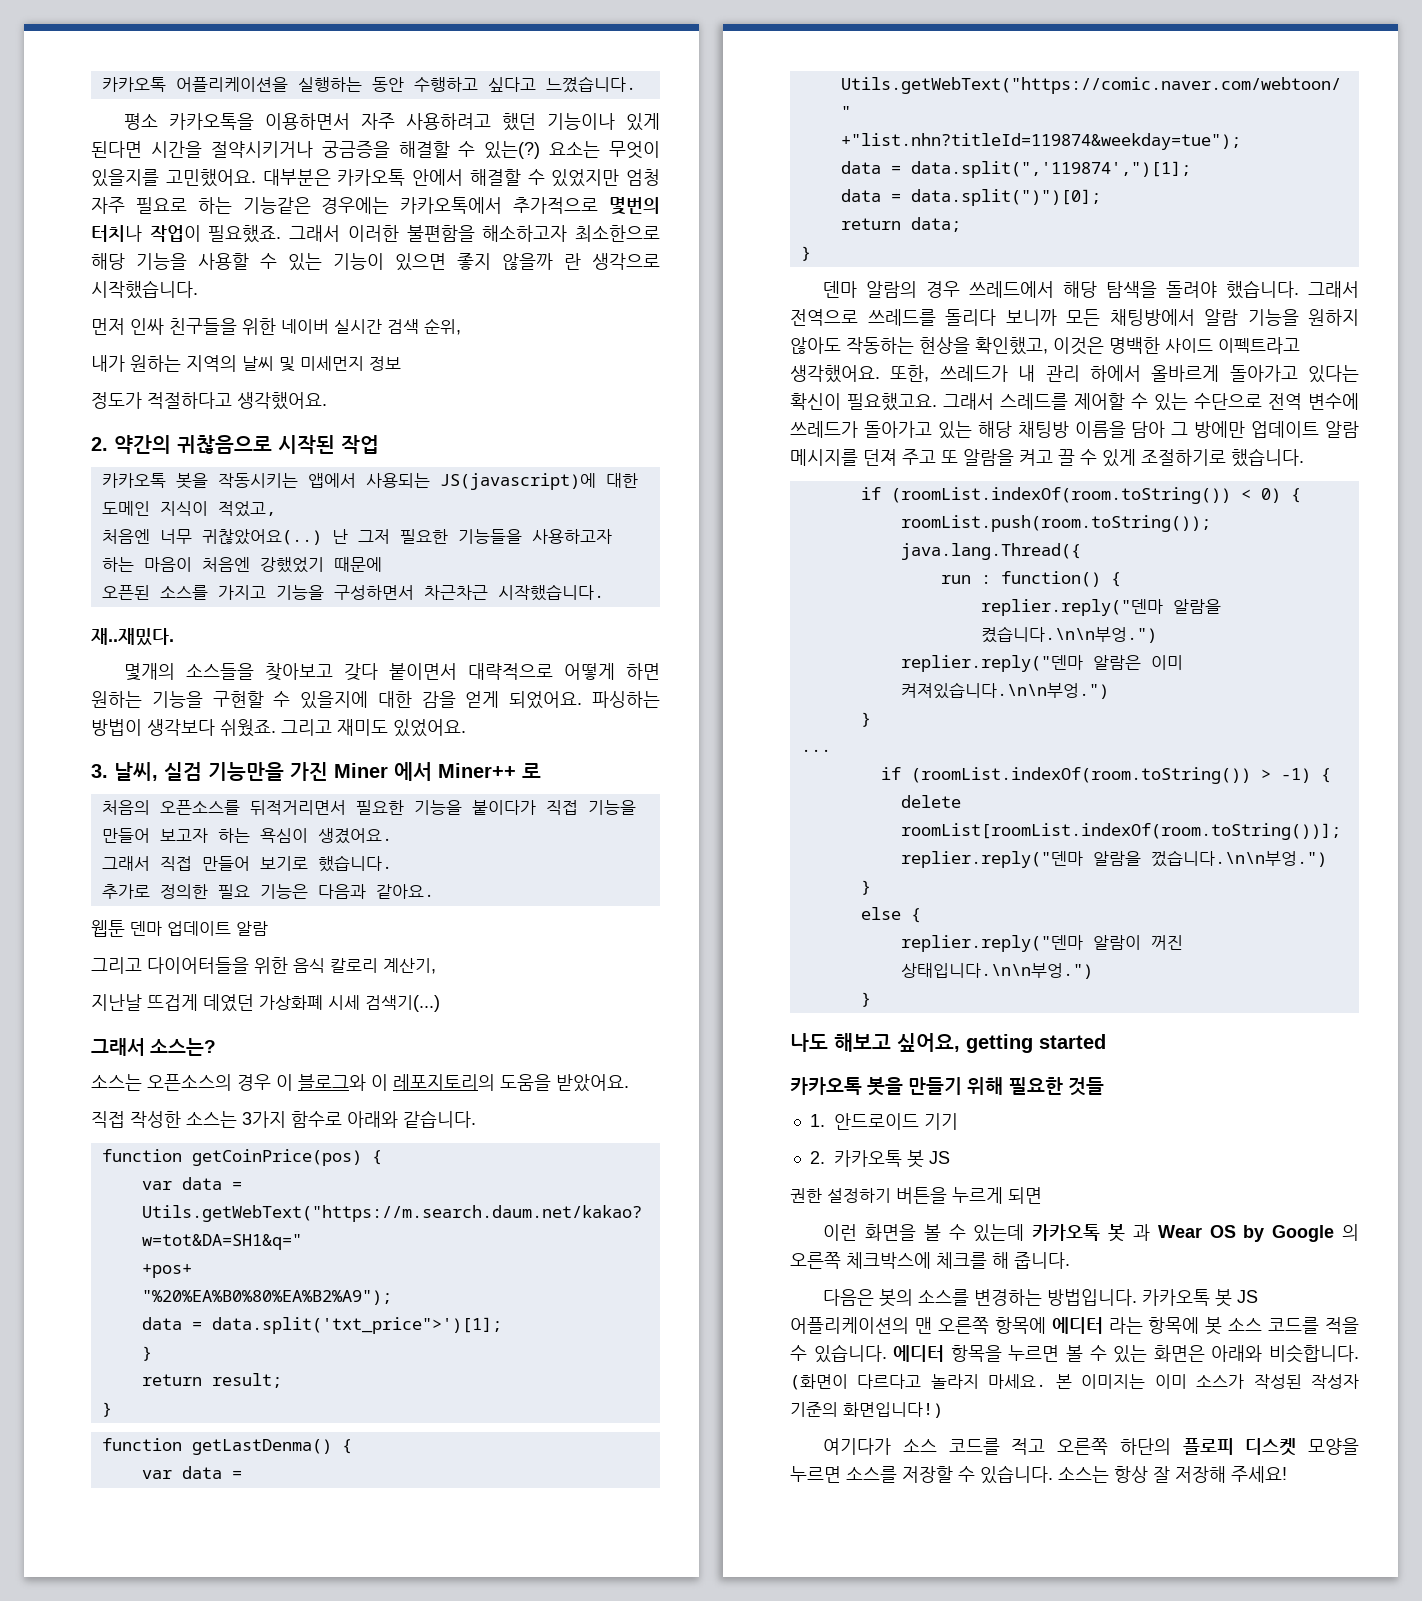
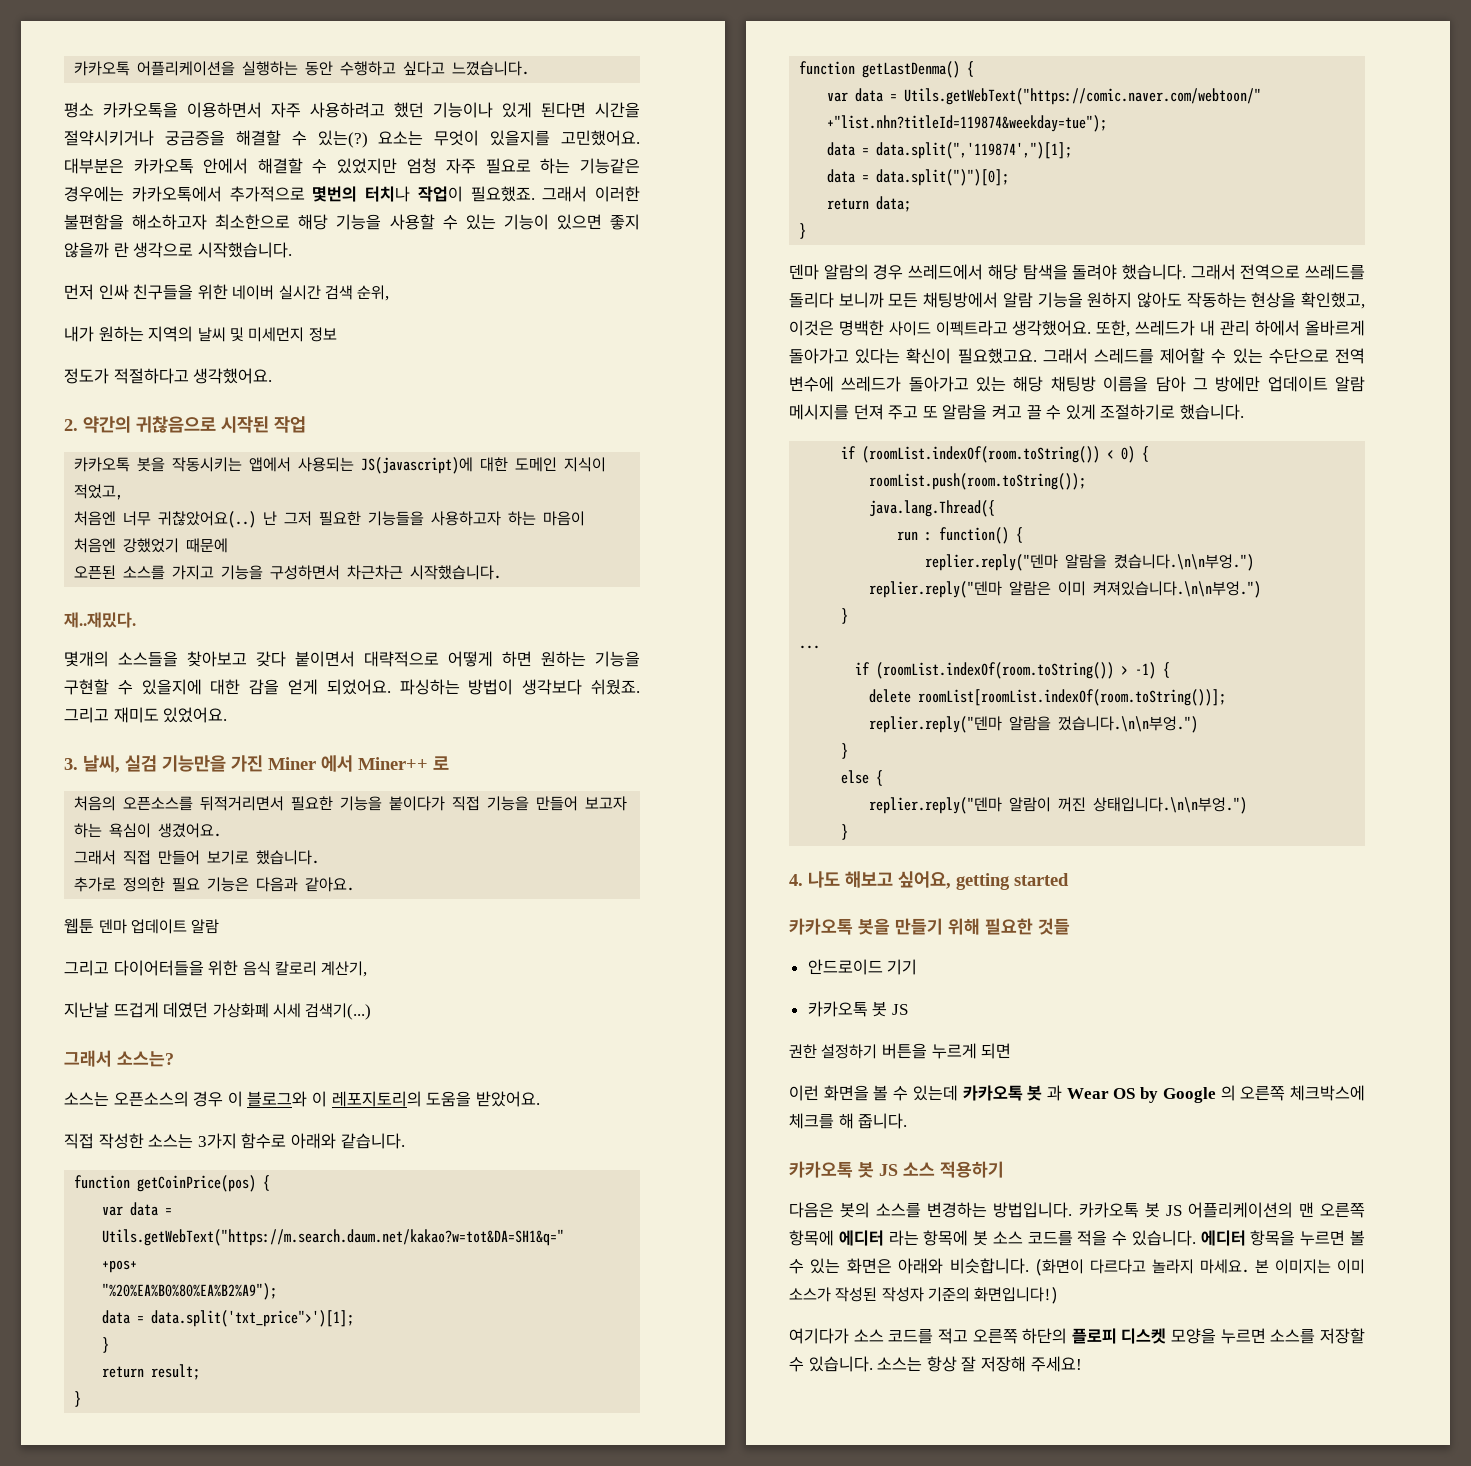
(871, 999) none -> [789,874,803,886] 4.
[809,1114,825,1127] 1. -> (1070, 926) none
[809,1151,825,1164] 2. -> (918, 967) none
(1070, 1260) none -> [789,1161,1004,1178] // 카카오톡 봇 JS 소스 적용하기

